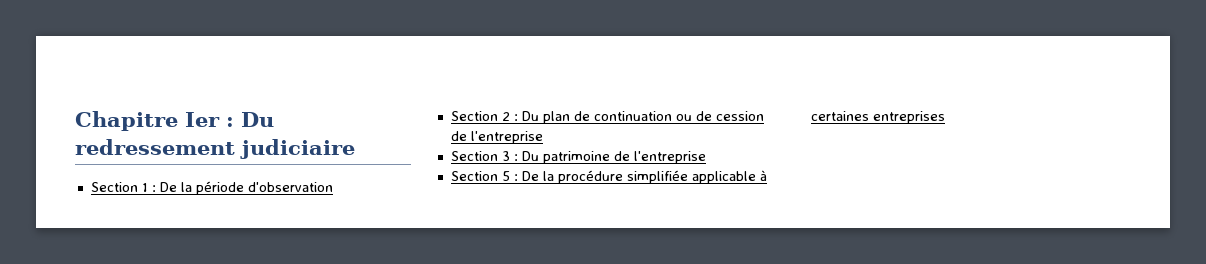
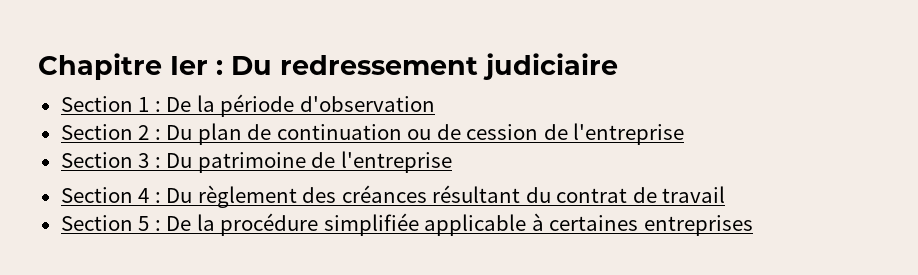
(706, 157) none -> [60,185,726,208] // Section 4 : Du règlement des créances résultant du contrat de travail

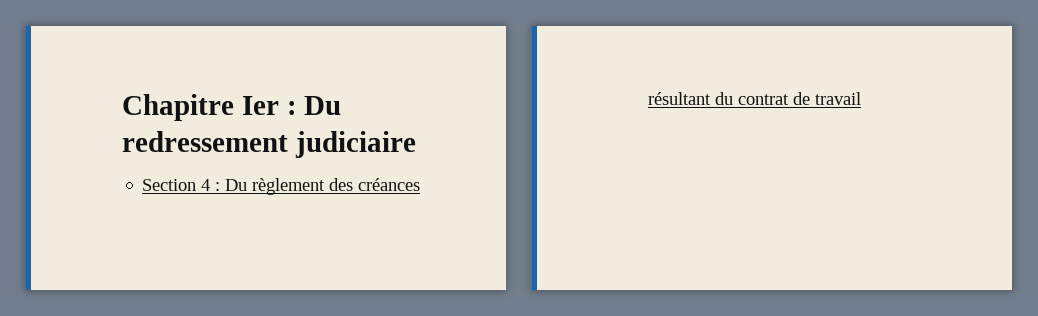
[60,94,435,117] [60,123,685,145] [60,151,452,173] // Section 1 : De la période d'observation // Section 2 : Du plan de continuation ou de cession de l'entreprise // Section 3 : Du patrimoine de l'entreprise -> (416, 144) none
[60,213,753,236] // Section 5 : De la procédure simplifiée applicable à certaines entreprises -> (862, 98) none

